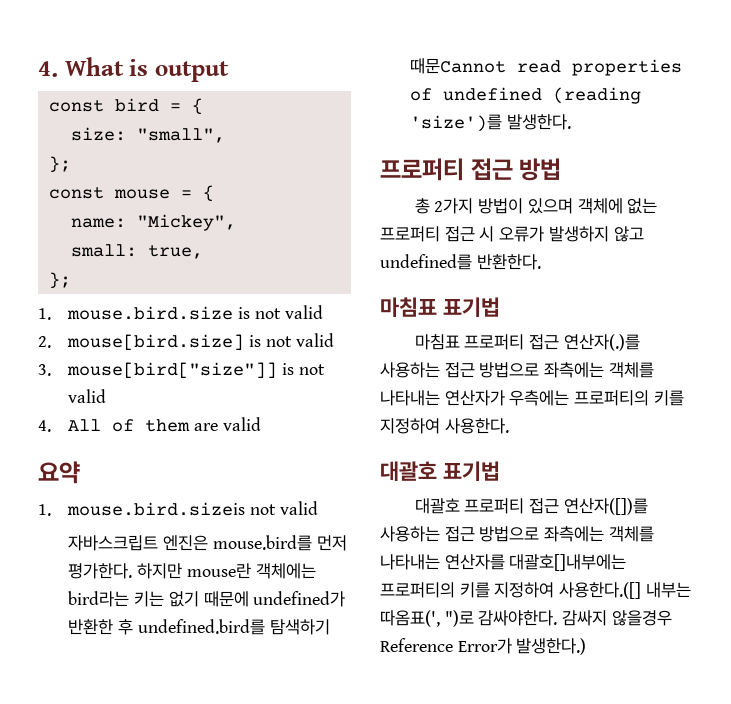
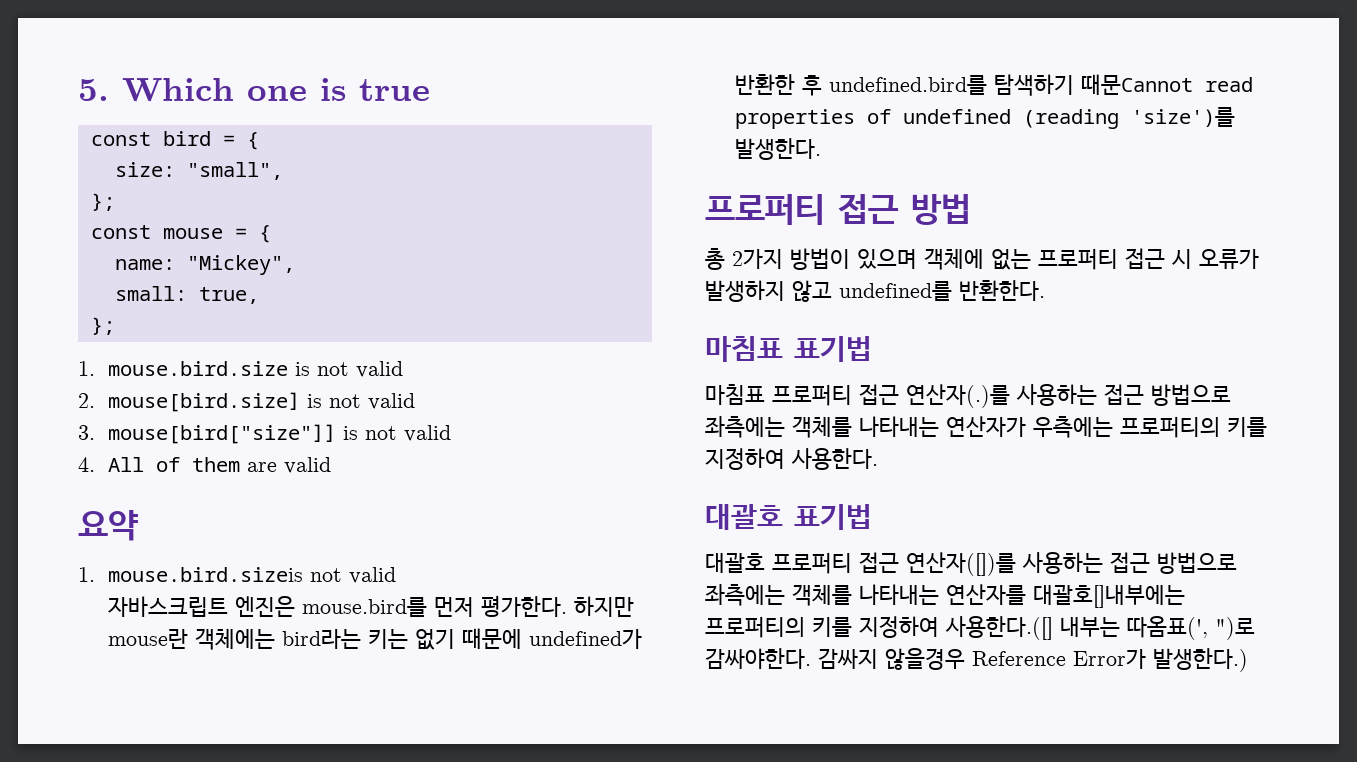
[38,57,229,82] 4. What is output -> [78,78,430,102] 5. Which one is true

